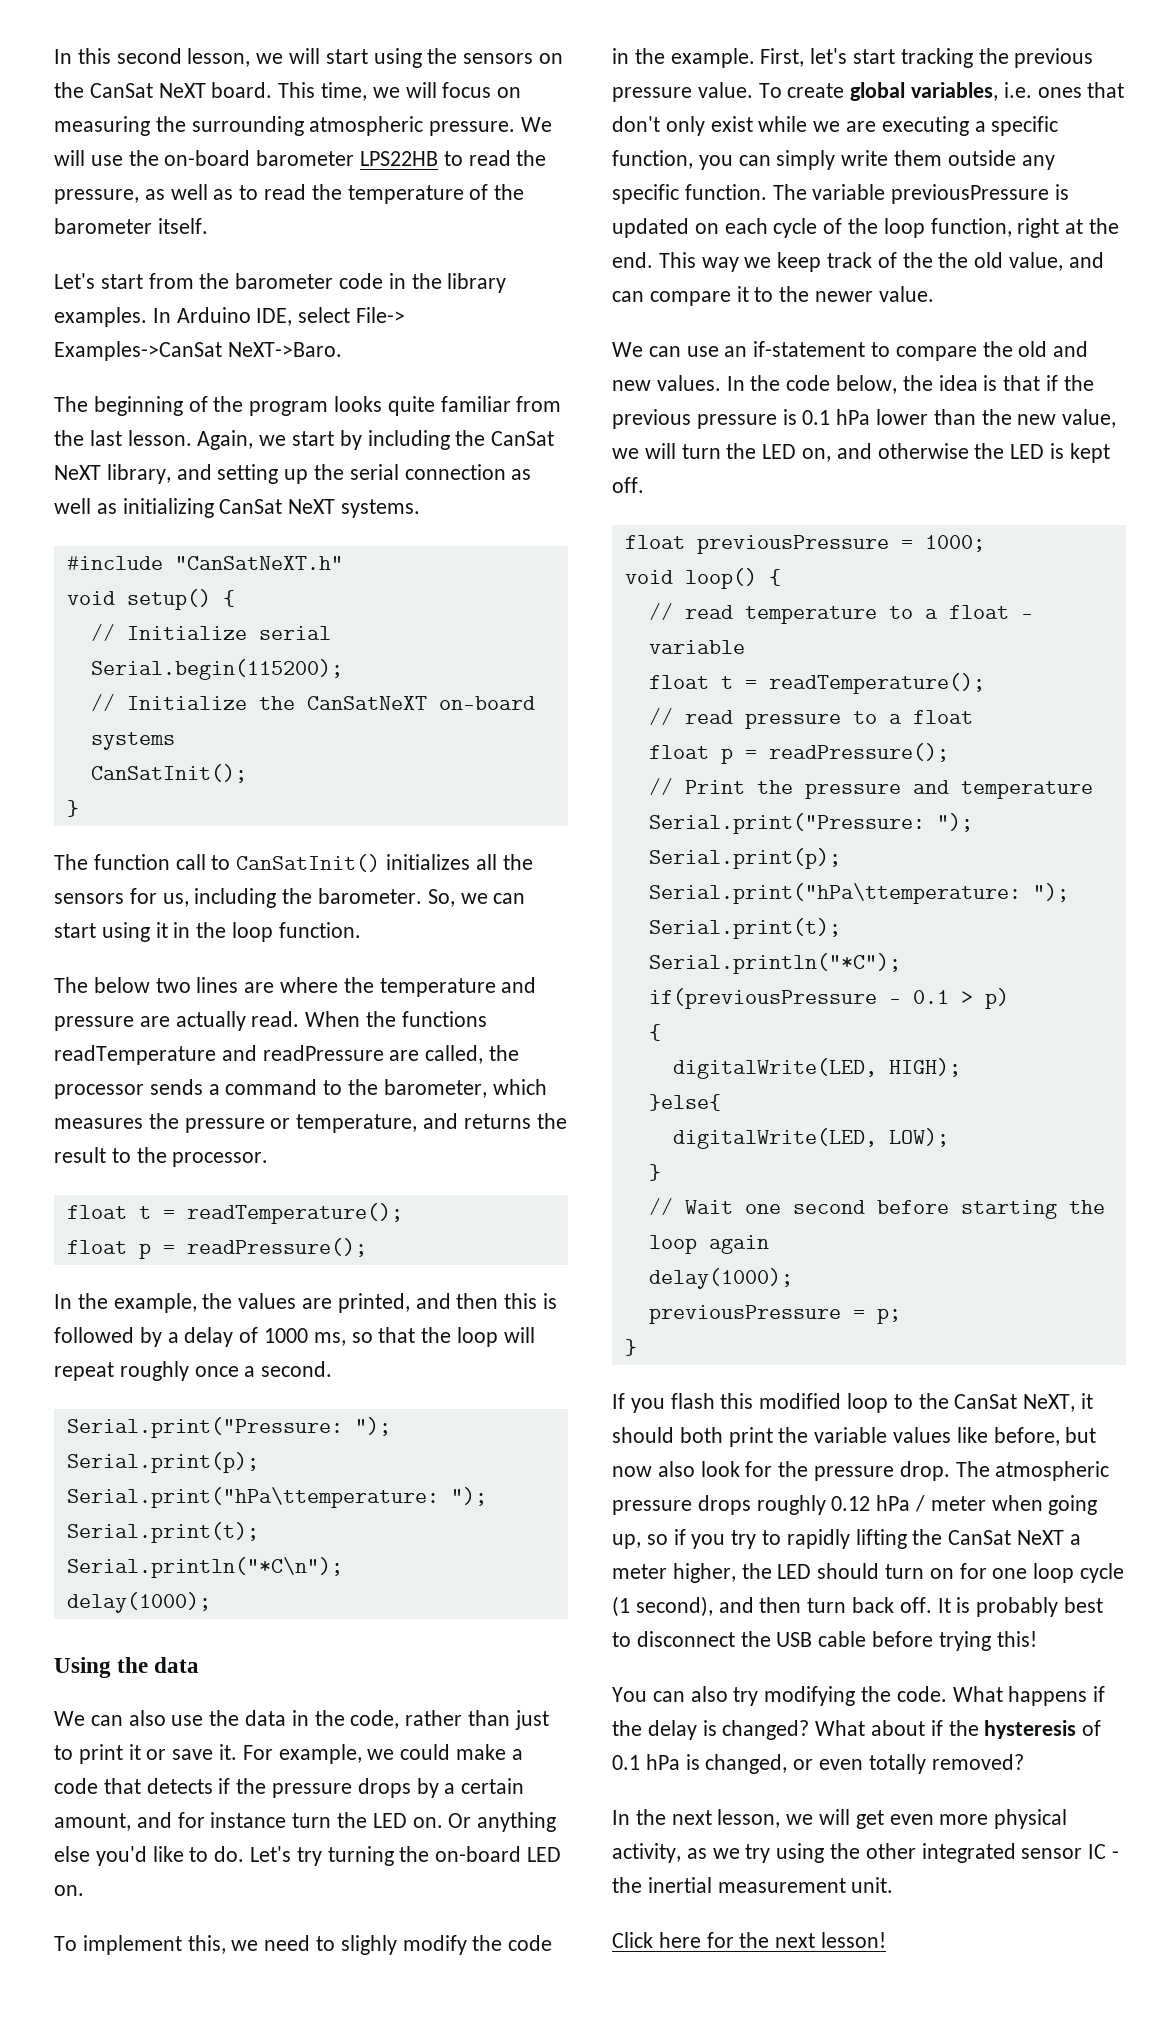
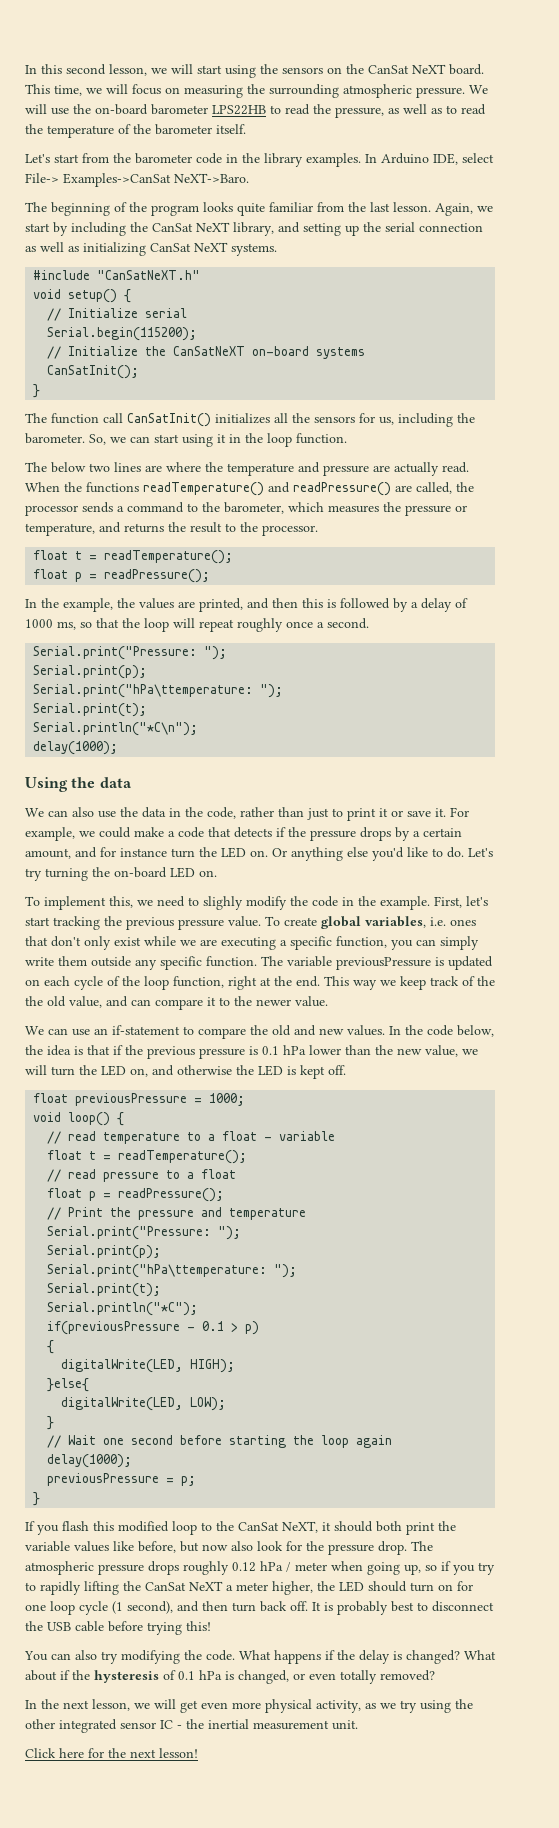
[211,855,231,870] to -> (123, 418) none
[54,1045,384,1065] readTemperature and readPressure -> [143,482,391,496] readTemperature() and readPressure()

